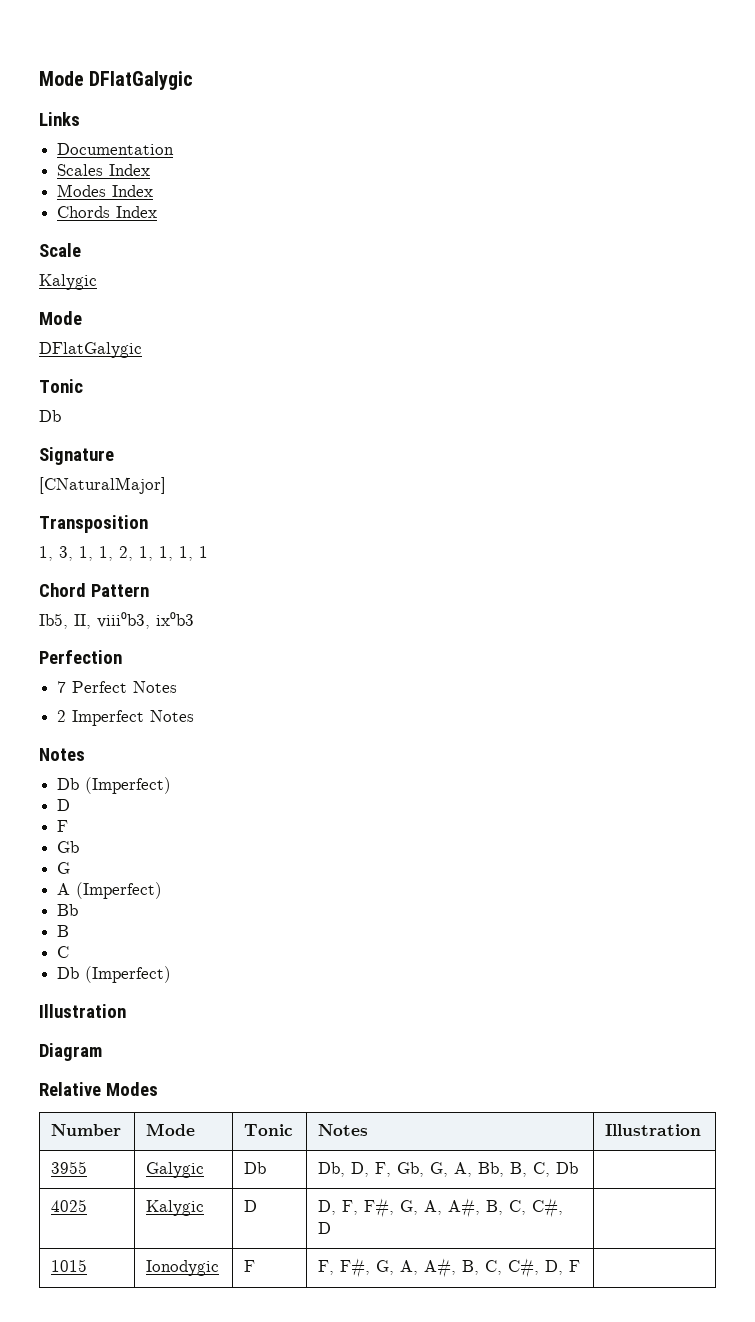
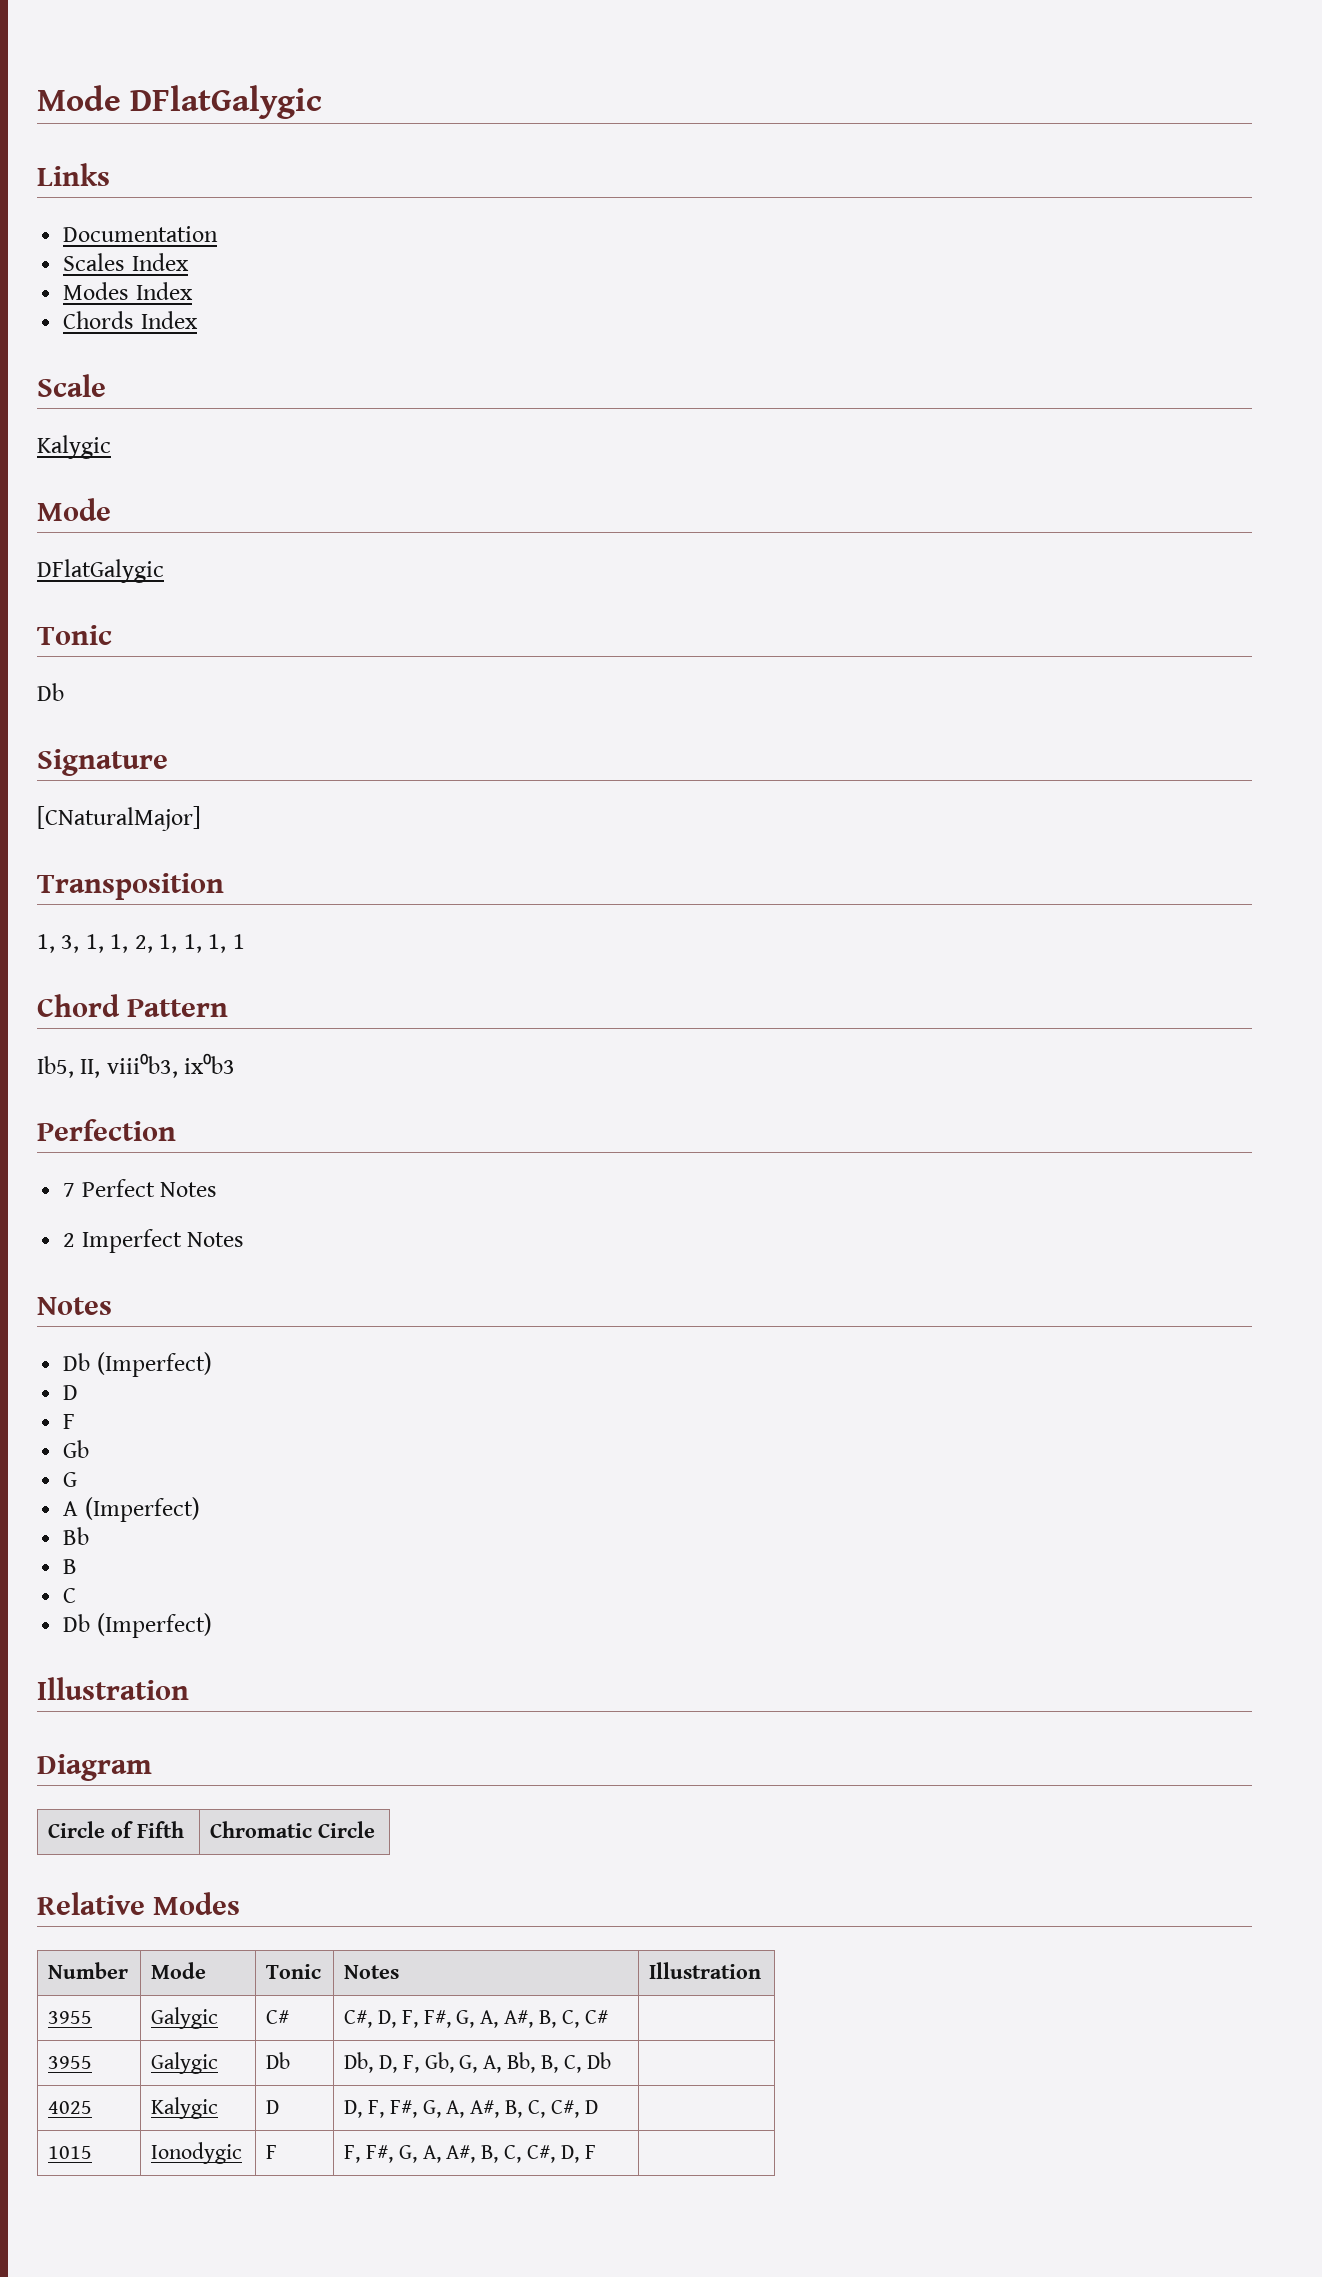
(102, 1052) none -> [48,1821,185,1838] [210,1821,376,1838] // Circle of Fifth | Chromatic Circle
(702, 1130) none -> [48,2011,93,2024] [151,2007,219,2029] [266,2010,290,2024] [344,2010,608,2028] // 3955 | Galygic | C# | C#, D, F, F#, G, A, A#, B, C, C# |

